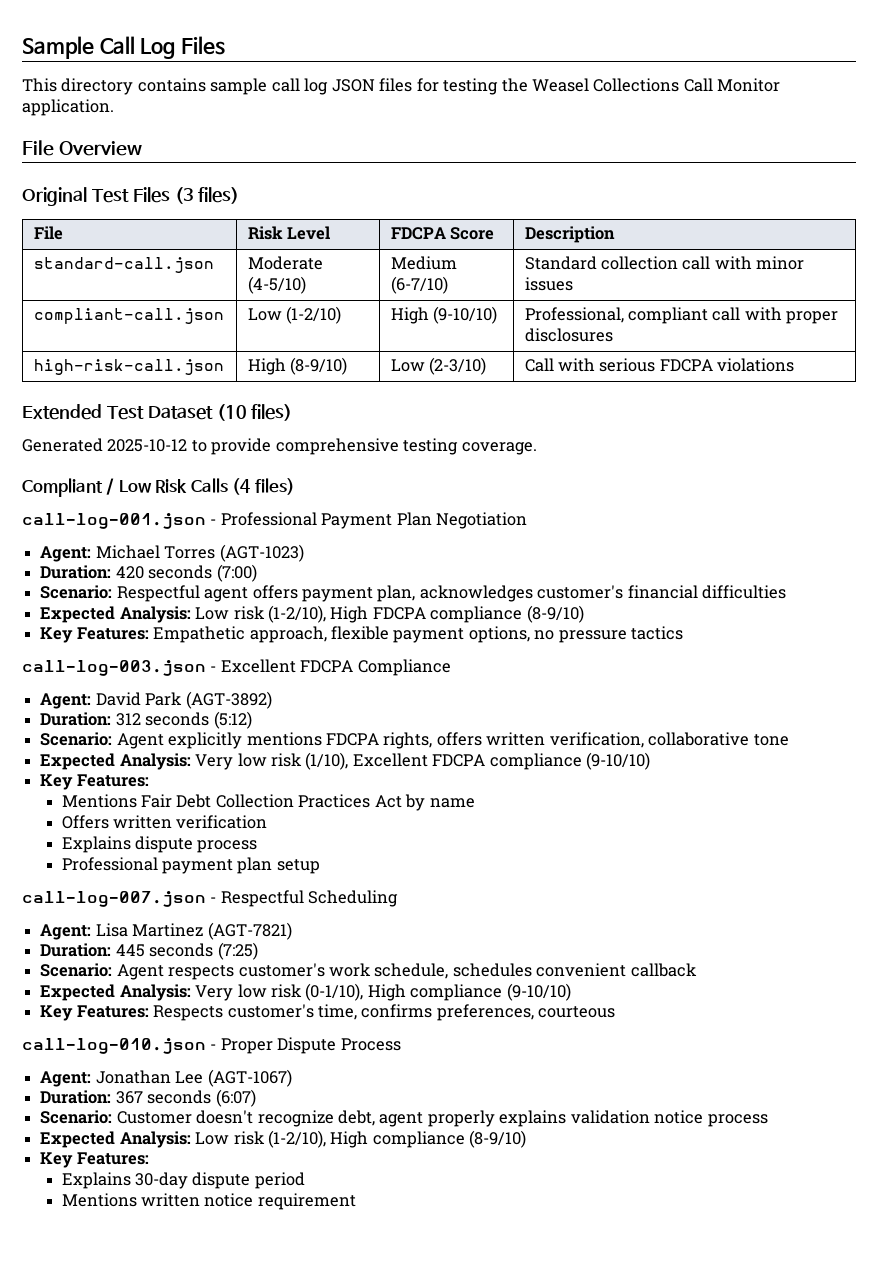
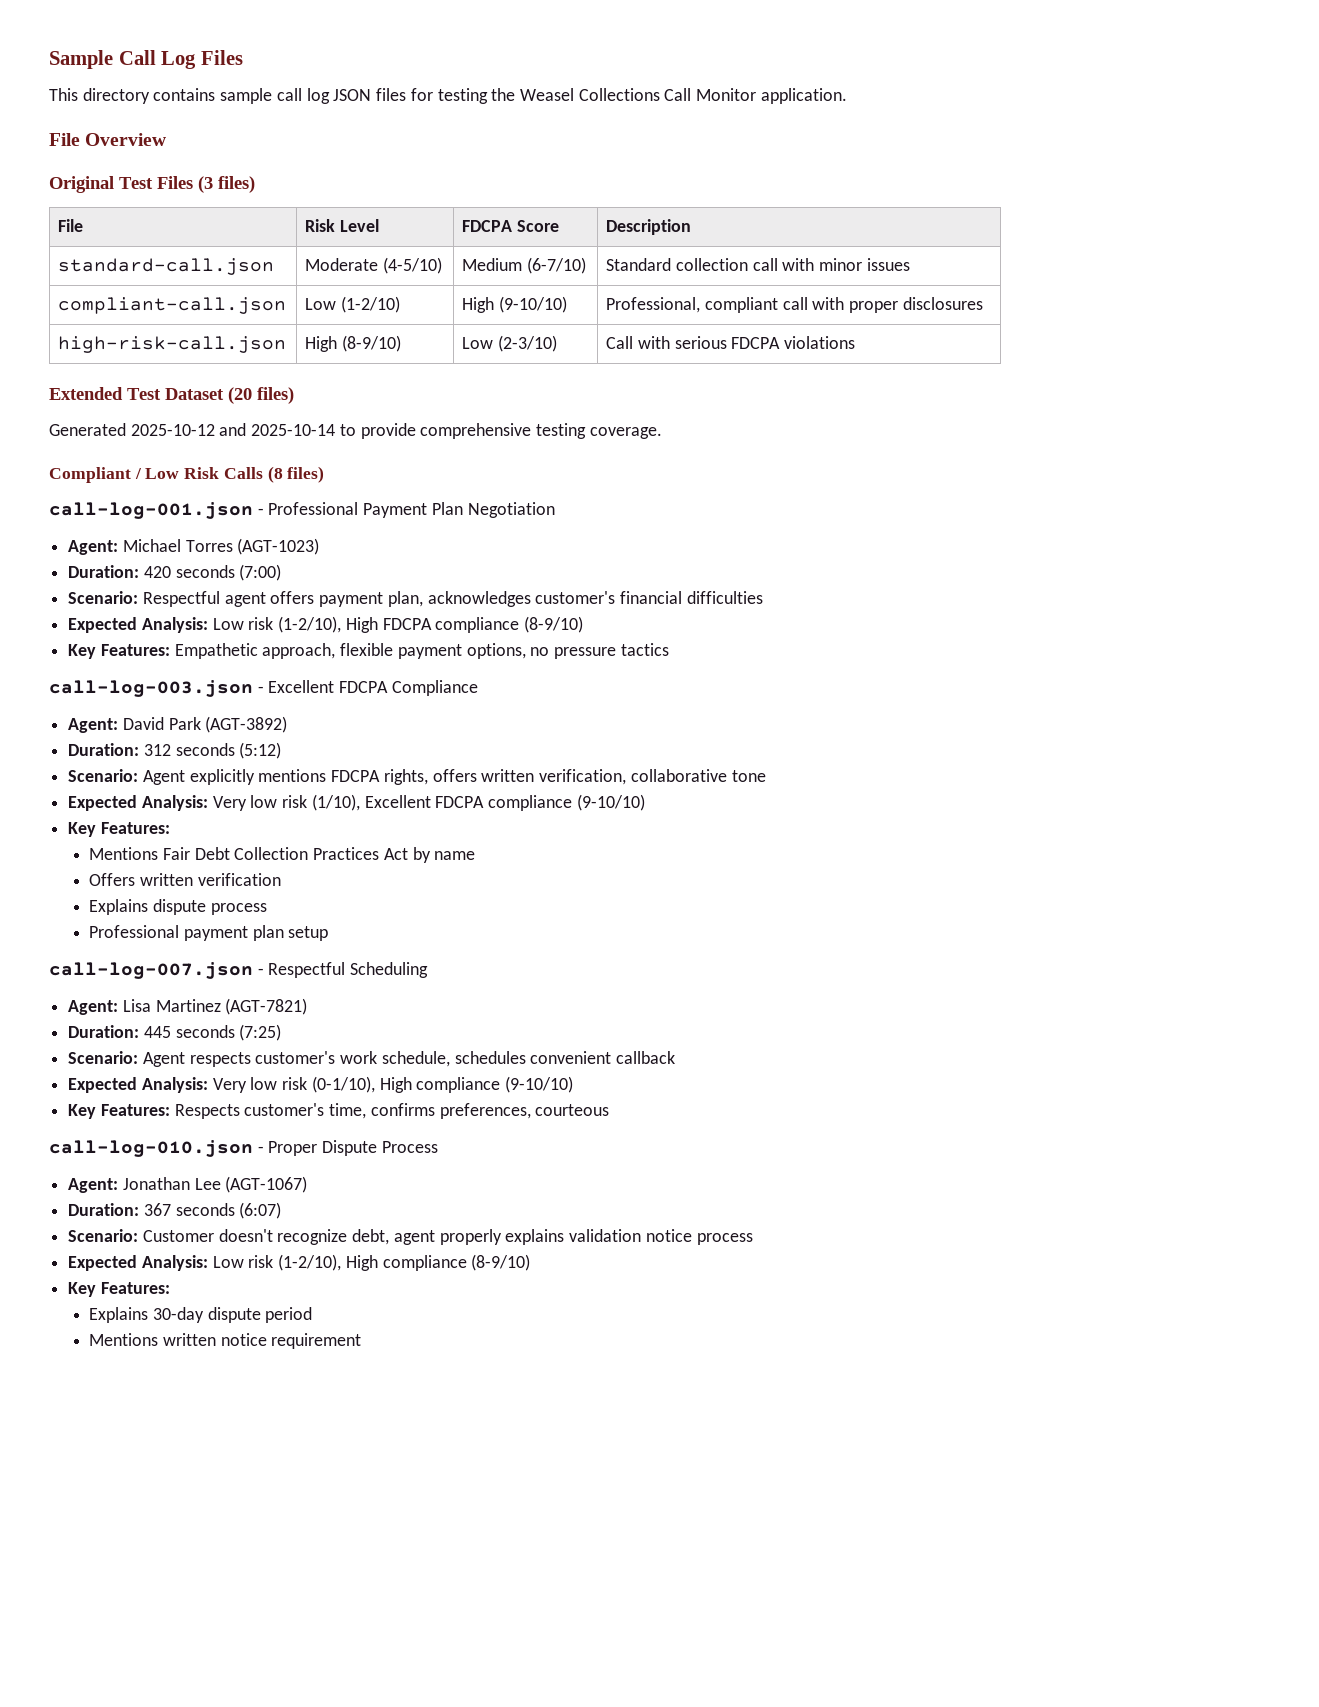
[216,404,247,421] (10 -> [228,387,252,404] (20
(188, 445) none -> [219,423,336,436] and 2025-10-14
[232,478,251,495] (4 -> [267,466,283,483] (8

